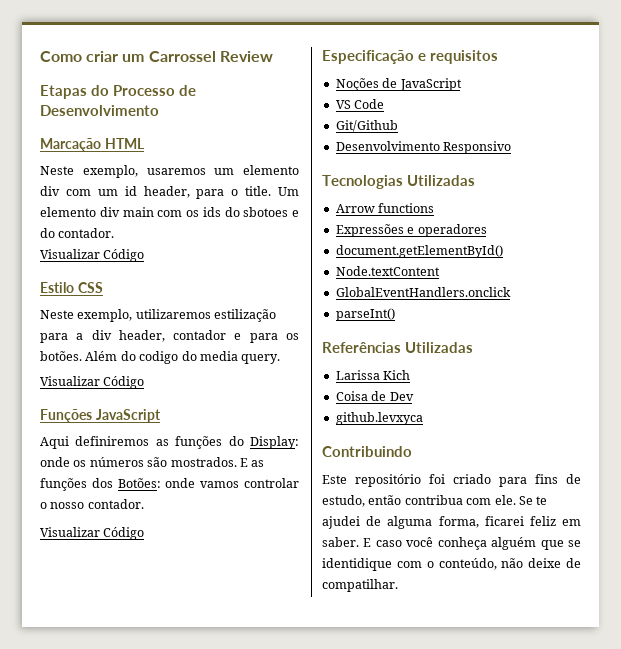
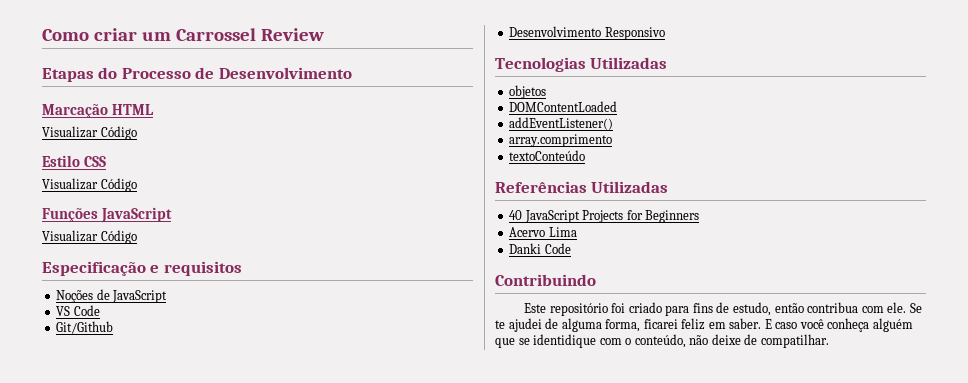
[40,165,299,178] [40,186,299,199] [40,207,299,217] [40,228,115,238] [40,249,145,262] [40,282,103,293] [40,309,277,322] [40,330,299,343] [40,351,281,364] [40,376,145,389] [40,409,161,423] [40,436,299,449] [40,457,265,467] [40,478,299,491] [40,499,144,509] Neste exemplo, usaremos um elemento div com um id header, para o title. Um elemento div main com os ids do sbotoes e do contador. // Visualizar Código // Estilo CSS // Neste exemplo, utilizaremos estilização para a div header, contador e para os botões. Além do codigo do media query. // Visualizar Código // Funções JavaScript // Aqui definiremos as funções do Display: onde os números são mostrados. E as funções dos Botões: onde vamos controlar o nosso contador. -> [42,126,137,140] [42,155,106,167] [42,178,137,192] [42,207,172,223] Visualizar Código // Estilo CSS // Visualizar Código // Funções JavaScript
[335,203,435,213] [335,224,487,237] [335,245,503,258] [335,266,440,276] [335,287,511,297] [335,308,395,321] [322,342,473,353] [335,370,411,380] [335,391,414,401] [335,412,423,425] Arrow functions // Expressões e operadores // document.getElementById() // Node.textContent // GlobalEventHandlers.onclick // parseInt() // Referências Utilizadas // Larissa Kich // Coisa de Dev // github.levxyca -> [509,85,547,99] [509,101,618,112] [509,117,614,130] [509,134,613,147] [509,150,586,161] [495,181,669,193] [509,210,700,223] [509,227,577,237] [509,243,571,254] objetos // DOMContentLoaded // addEventListener() // array.comprimento // textoConteúdo // Referências Utilizadas // 40 JavaScript Projects for Beginners // Acervo Lima // Danki Code

